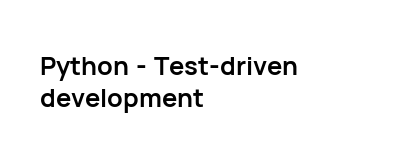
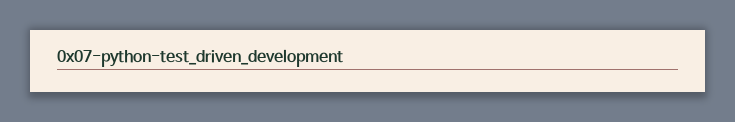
[40,57,298,81] [40,89,204,113] Python - Test-driven development -> [57,49,343,67] 0x07-python-test_driven_development

